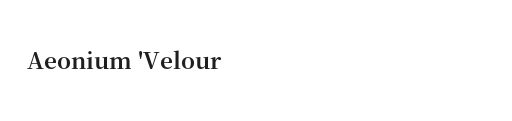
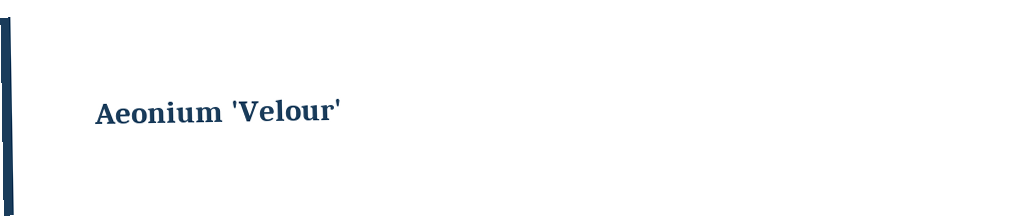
[138,50,223,69] 'Velour -> [230,97,344,122] 'Velour'

